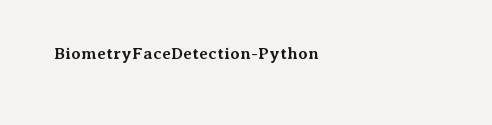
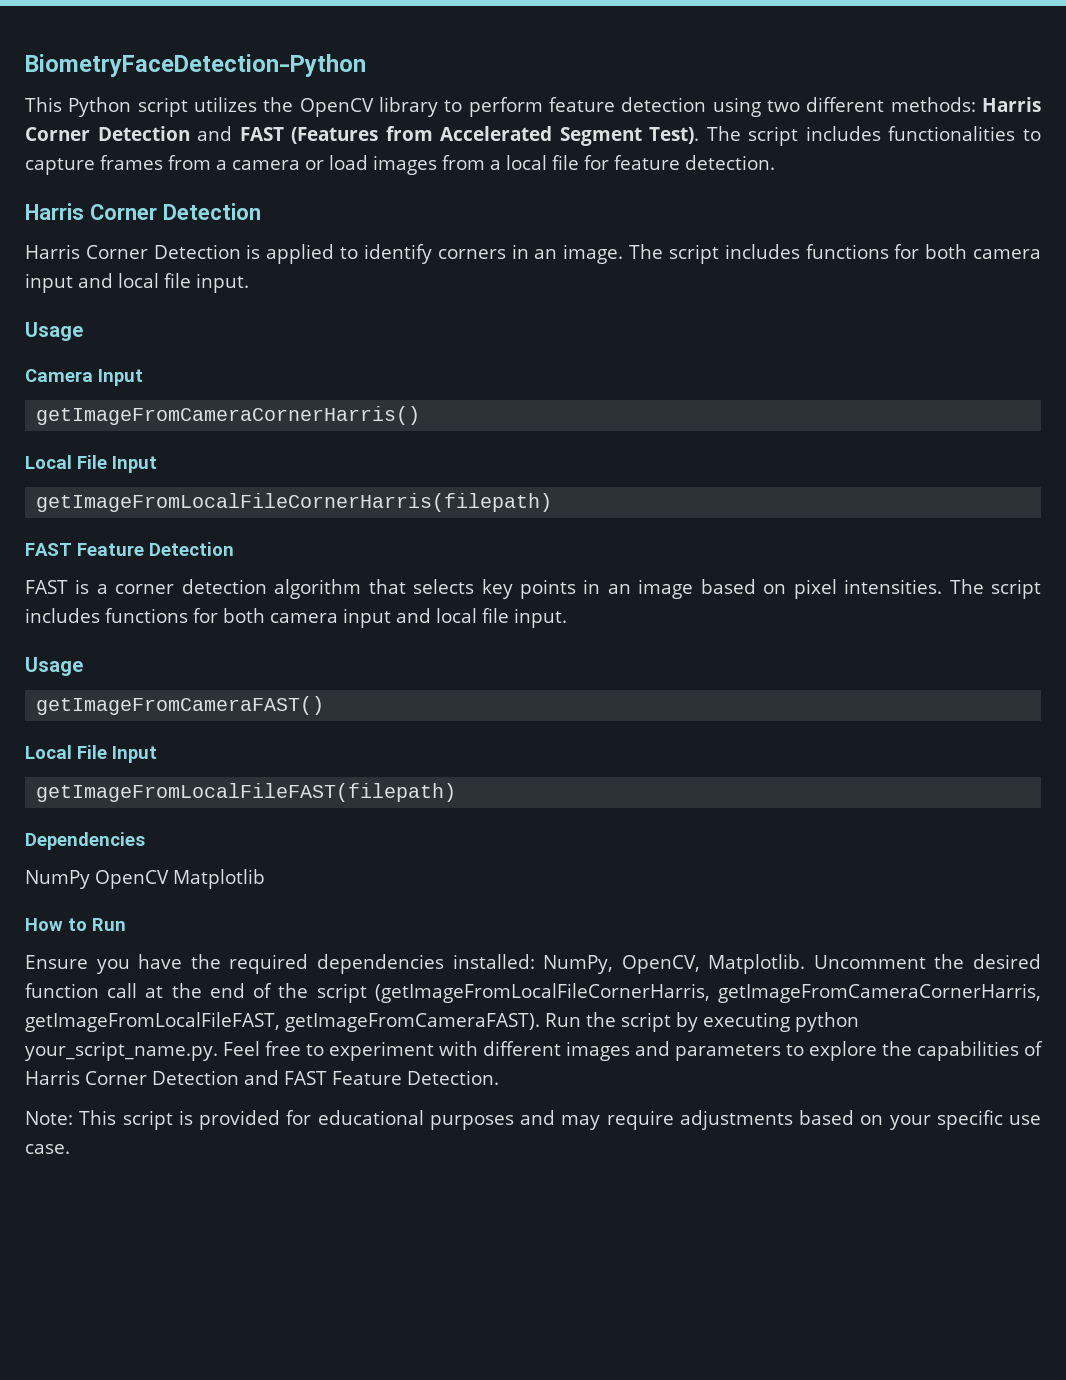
(319, 55) none -> [25,97,1042,117] [25,126,1041,146] [25,155,775,175] [25,203,261,220] [25,244,1042,264] [25,273,249,293] [25,322,83,341] [25,369,143,386] [36,406,421,425] [25,455,157,473] [36,493,553,512] [25,542,234,556] [25,579,1041,599] [25,608,567,628] [25,657,83,676] [36,696,325,715] [25,745,157,763] [36,783,457,802] [25,832,145,850] [25,869,265,889] [25,918,126,931] [25,954,1041,974] [25,983,1041,1003] [25,1012,859,1032] [25,1041,1043,1061] [25,1070,499,1085] [25,1110,1041,1130] [25,1144,70,1154] // This Python script utilizes the OpenCV library to perform feature detection using two different methods: Harris Corner Detection and FAST (Features from Accelerated Segment Test). The script includes functionalities to capture frames from a camera or load images from a local file for feature detection. // Harris Corner Detection // Harris Corner Detection is applied to identify corners in an image. The script includes functions for both camera input and local file input. // Usage // Camera Input // getImageFromCameraCornerHarris() // Local File Input // getImageFromLocalFileCornerHarris(filepath) // FAST Feature Detection // FAST is a corner detection algorithm that selects key points in an image based on pixel intensities. The script includes functions for both camera input and local file input. // Usage // getImageFromCameraFAST() // Local File Input // getImageFromLocalFileFAST(filepath) // Dependencies // NumPy OpenCV Matplotlib // How to Run // Ensure you have the required dependencies installed: NumPy, OpenCV, Matplotlib. Uncomment the desired function call at the end of the script (getImageFromLocalFileCornerHarris, getImageFromCameraCornerHarris, getImageFromLocalFileFAST, getImageFromCameraFAST). Run the script by executing python your_script_name.py. Feel free to experiment with different images and parameters to explore the capabilities of Harris Corner Detection and FAST Feature Detection. // Note: This script is provided for educational purposes and may require adjustments based on your specific use case.

